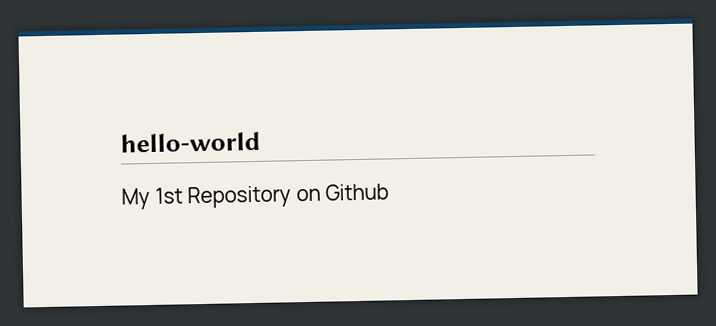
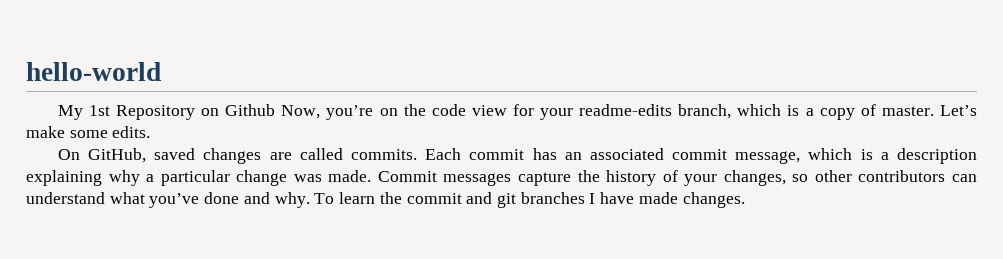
(390, 192) none -> [281,104,977,120] [26,126,151,138] [57,148,977,164] [26,170,977,186] [26,192,745,208] Now, you’re on the code view for your readme-edits branch, which is a copy of master. Let’s make some edits. // On GitHub, saved changes are called commits. Each commit has an associated commit message, which is a description explaining why a particular change was made. Commit messages capture the history of your changes, so other contributors can understand what you’ve done and why. To learn the commit and git branches I have made changes.

